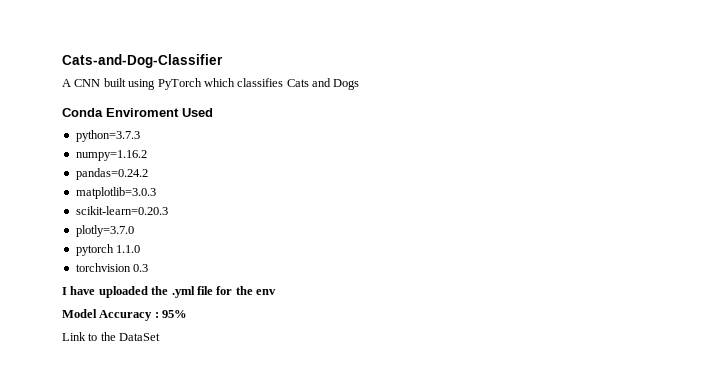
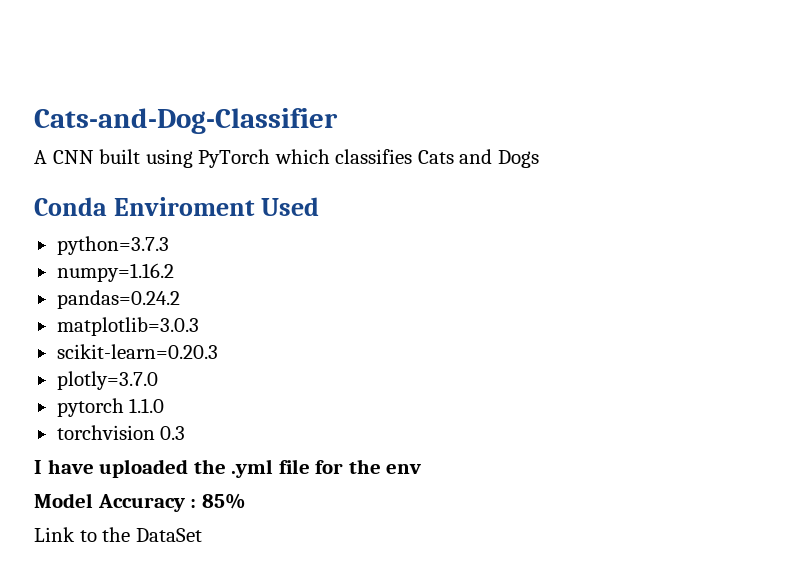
[162,310,188,318] 95% -> [201,493,246,509] 85%

